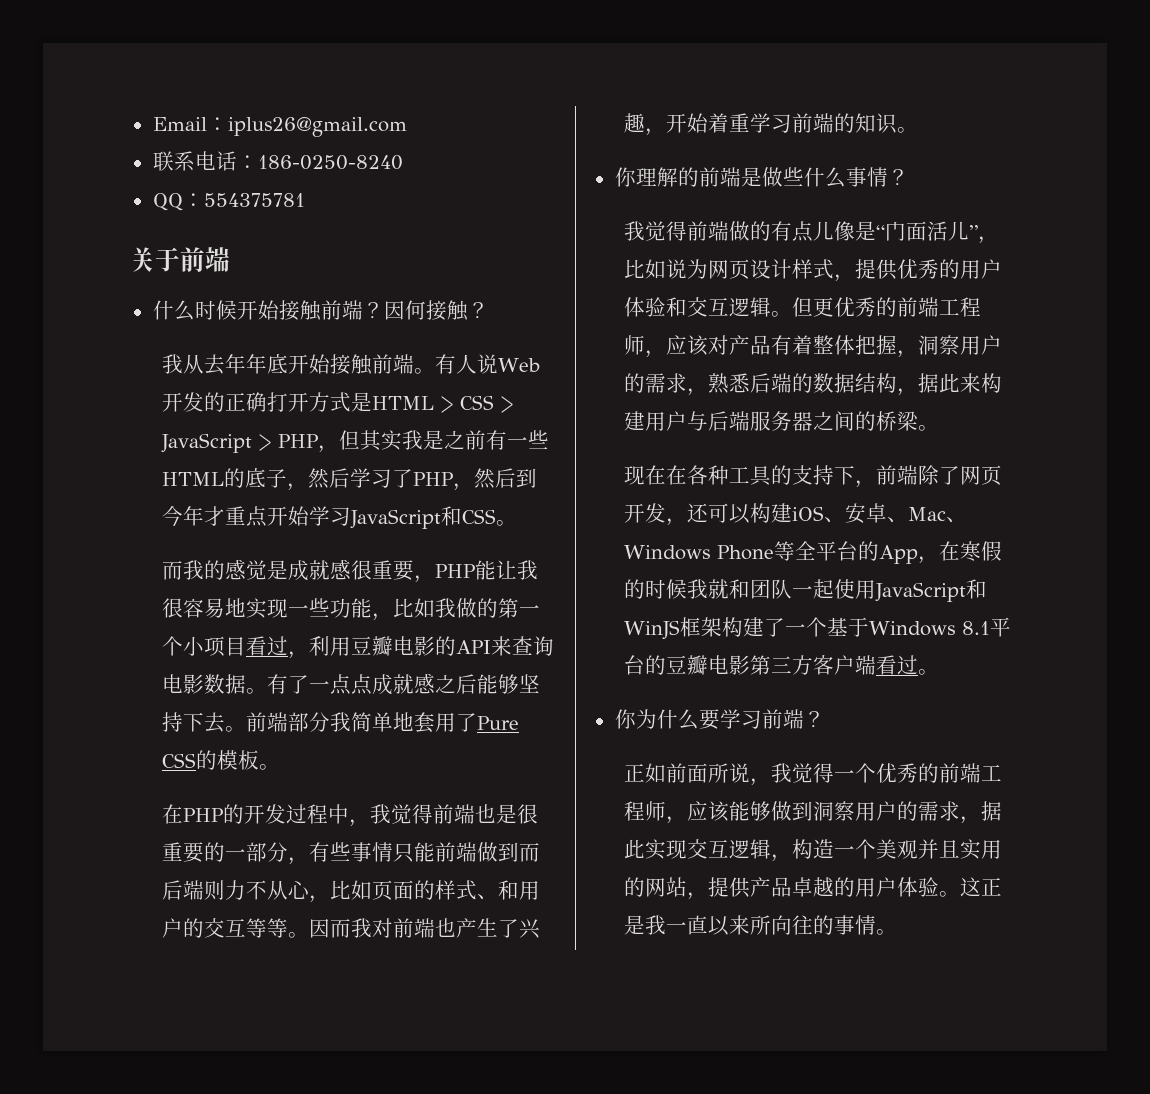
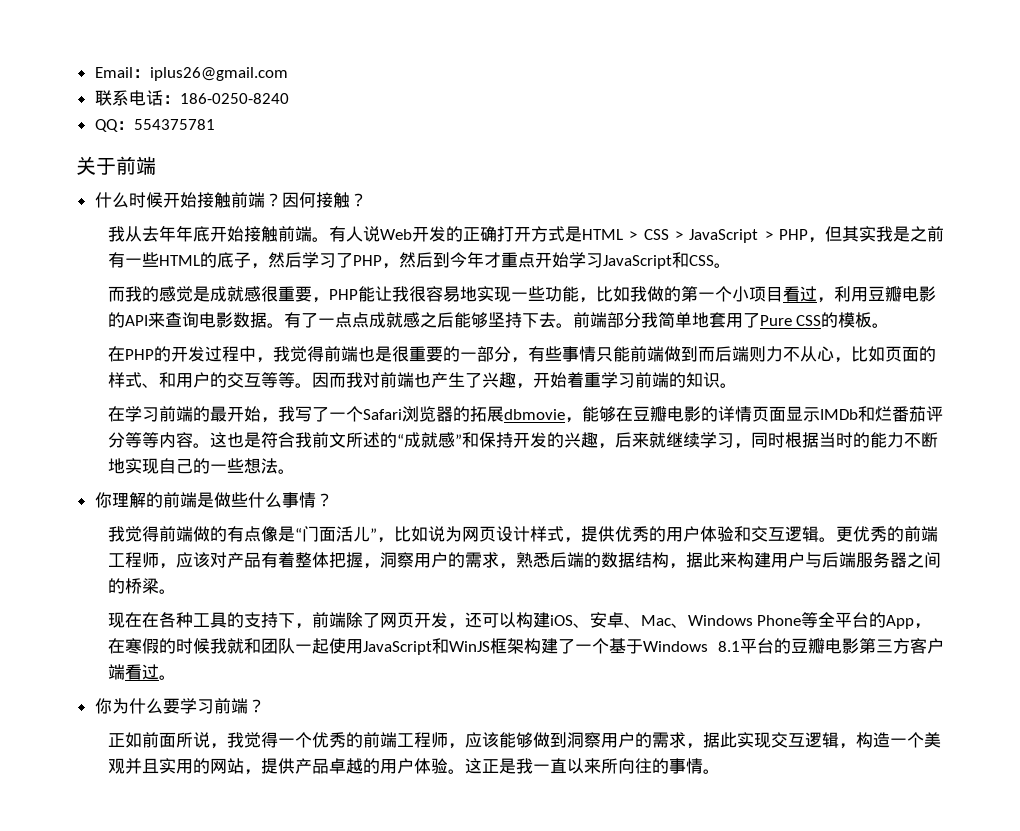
(919, 130) none -> [107,406,943,423] [107,432,938,449] [107,458,295,474] // 在学习前端的最开始，我写了一个Safari浏览器的拓展dbmovie，能够在豆瓣电影的详情页面显示IMDb和烂番茄评分等等内容。这也是符合我前文所述的“成就感”和保持开发的兴趣，后来就继续学习，同时根据当时的能力不断地实现自己的一些想法。
[813,221,835,241] 儿 -> (261, 534) none
[792,297,814,317] 但 -> (836, 539) none

